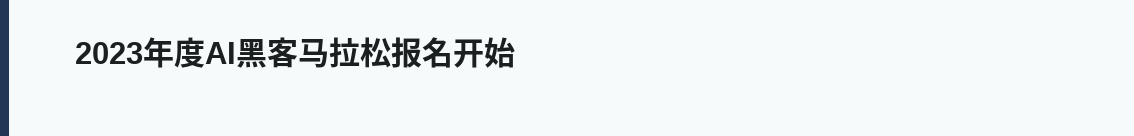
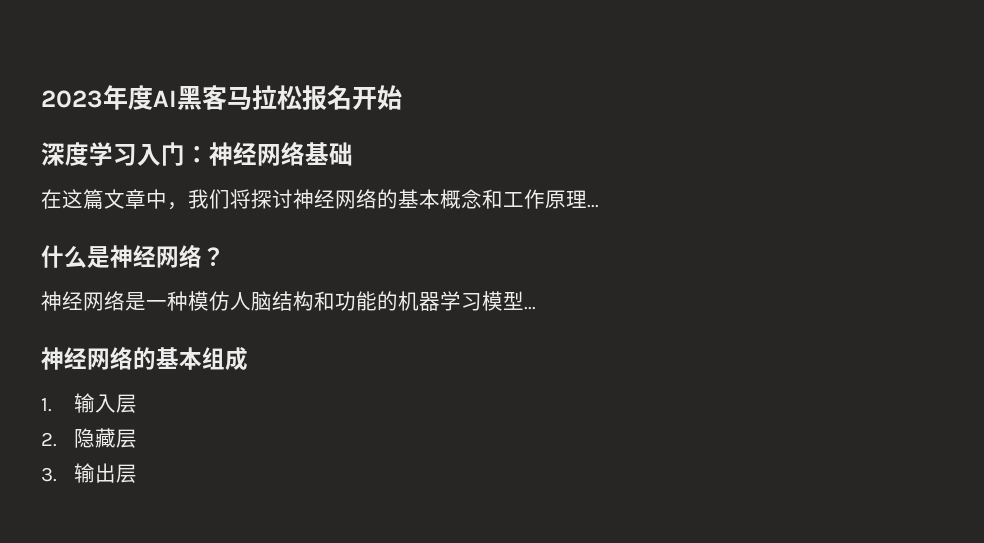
(515, 52) none -> [41,141,353,166] [41,189,599,210] [41,244,225,268] [41,291,536,311] [41,346,248,371] [41,393,138,413] [41,428,138,448] [41,463,138,483] // 深度学习入门：神经网络基础 // 在这篇文章中，我们将探讨神经网络的基本概念和工作原理... // 什么是神经网络？ // 神经网络是一种模仿人脑结构和功能的机器学习模型... // 神经网络的基本组成 // 1.输入层 // 2.隐藏层 // 3.输出层

